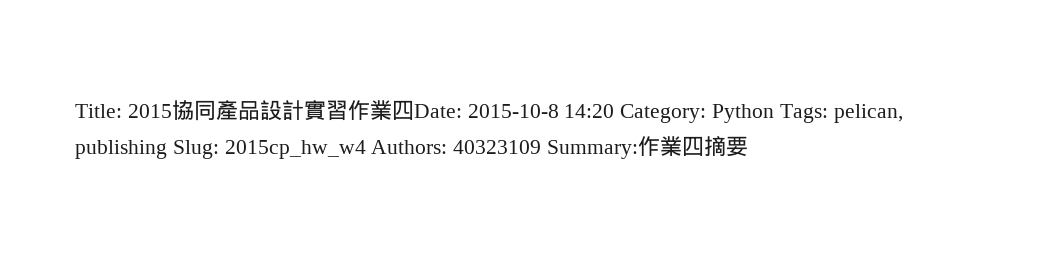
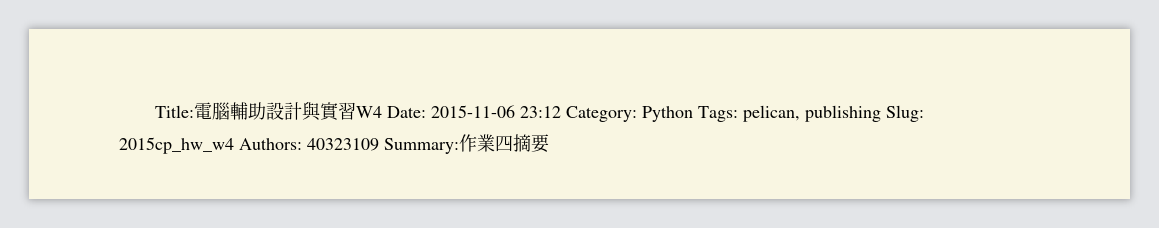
[127,100,615,121] 2015協同產品設計實習作業四Date: 2015-10-8 14:20 -> [193,101,561,121] 電腦輔助設計與實習W4 Date: 2015-11-06 23:12

